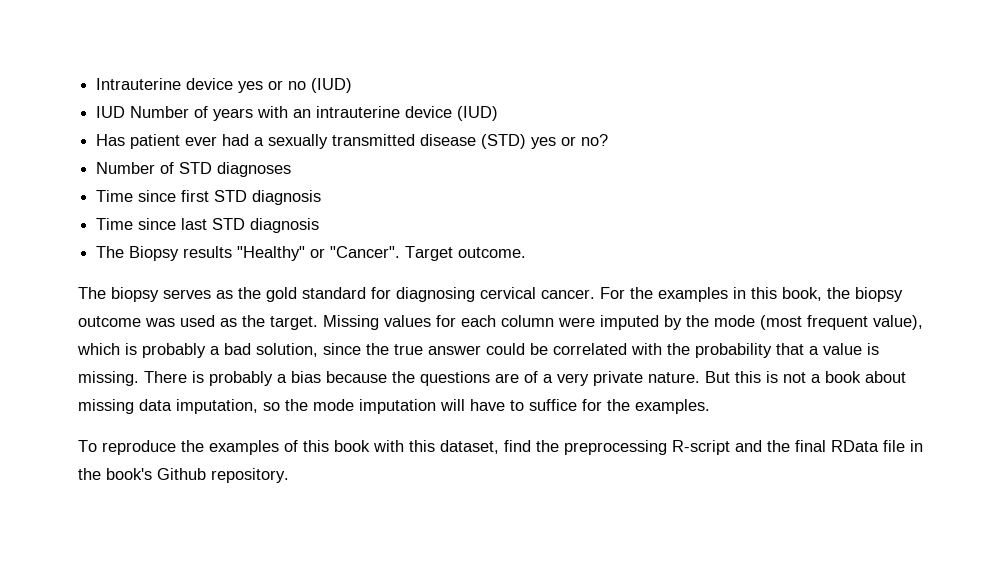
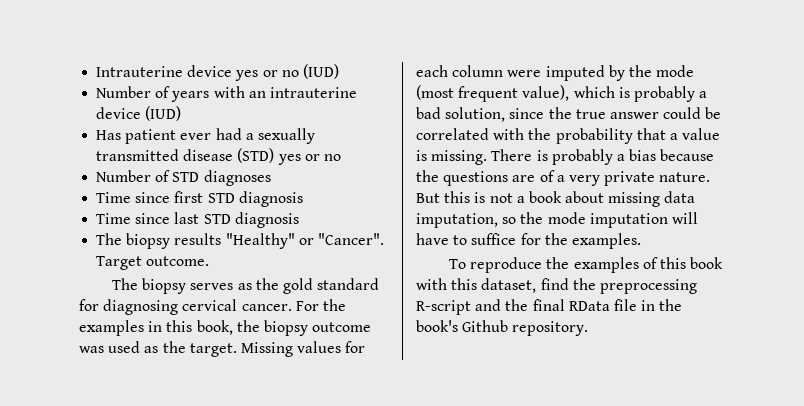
[96,106,126,118] IUD -> (339, 71) none
[581,134,609,146] no? -> [323,154,341,161] no
[129,246,180,261] Biopsy -> [126,233,171,249] biopsy

